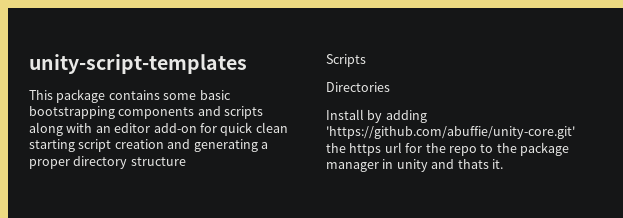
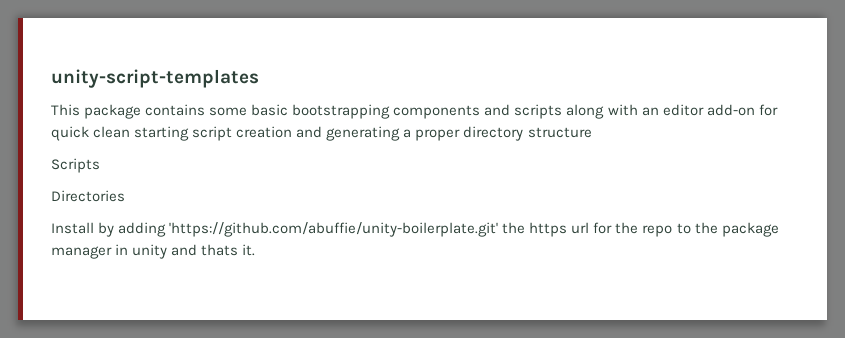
[326,126,575,139] 'https://github.com/abuffie/unity-core.git' -> [169,222,499,237] 'https://github.com/abuffie/unity-boilerplate.git'

